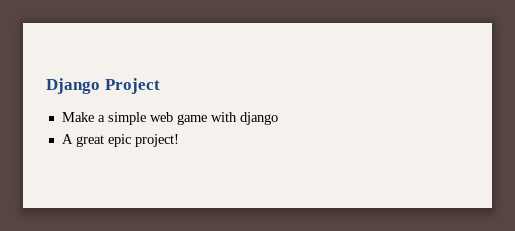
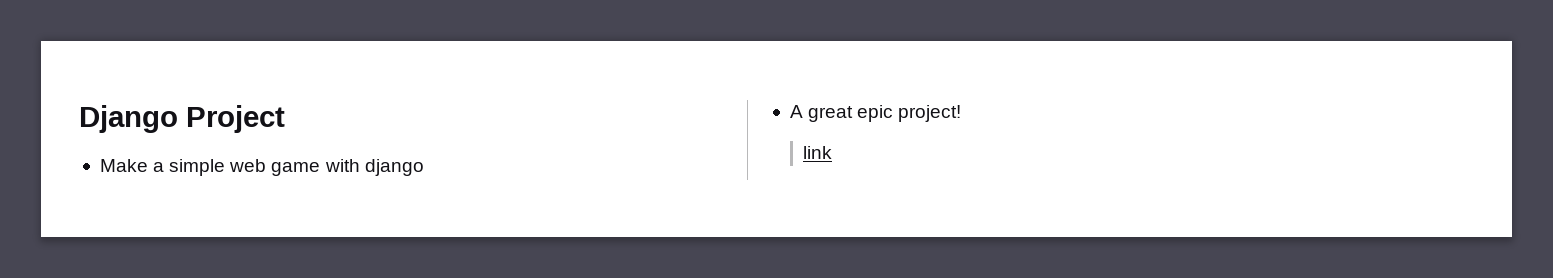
(179, 140) none -> [803,146,833,159] // link

